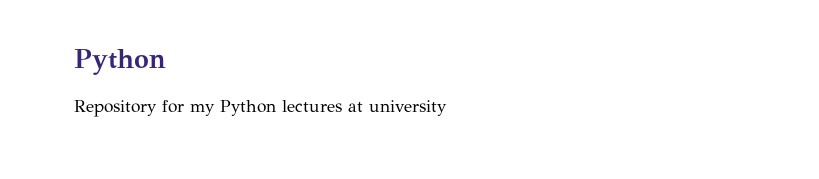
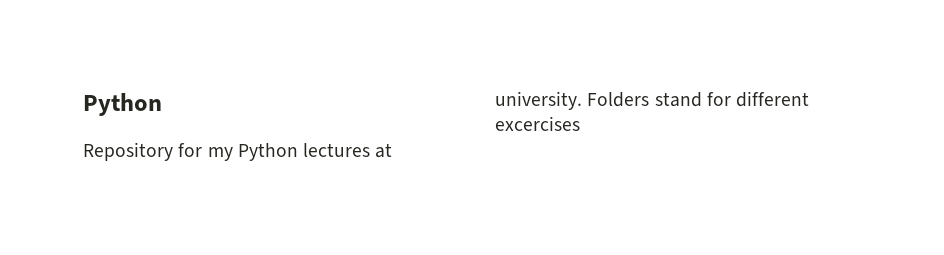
[369,100,447,116] university -> [495,91,810,110] [495,116,580,131] university. Folders stand for different excercises

